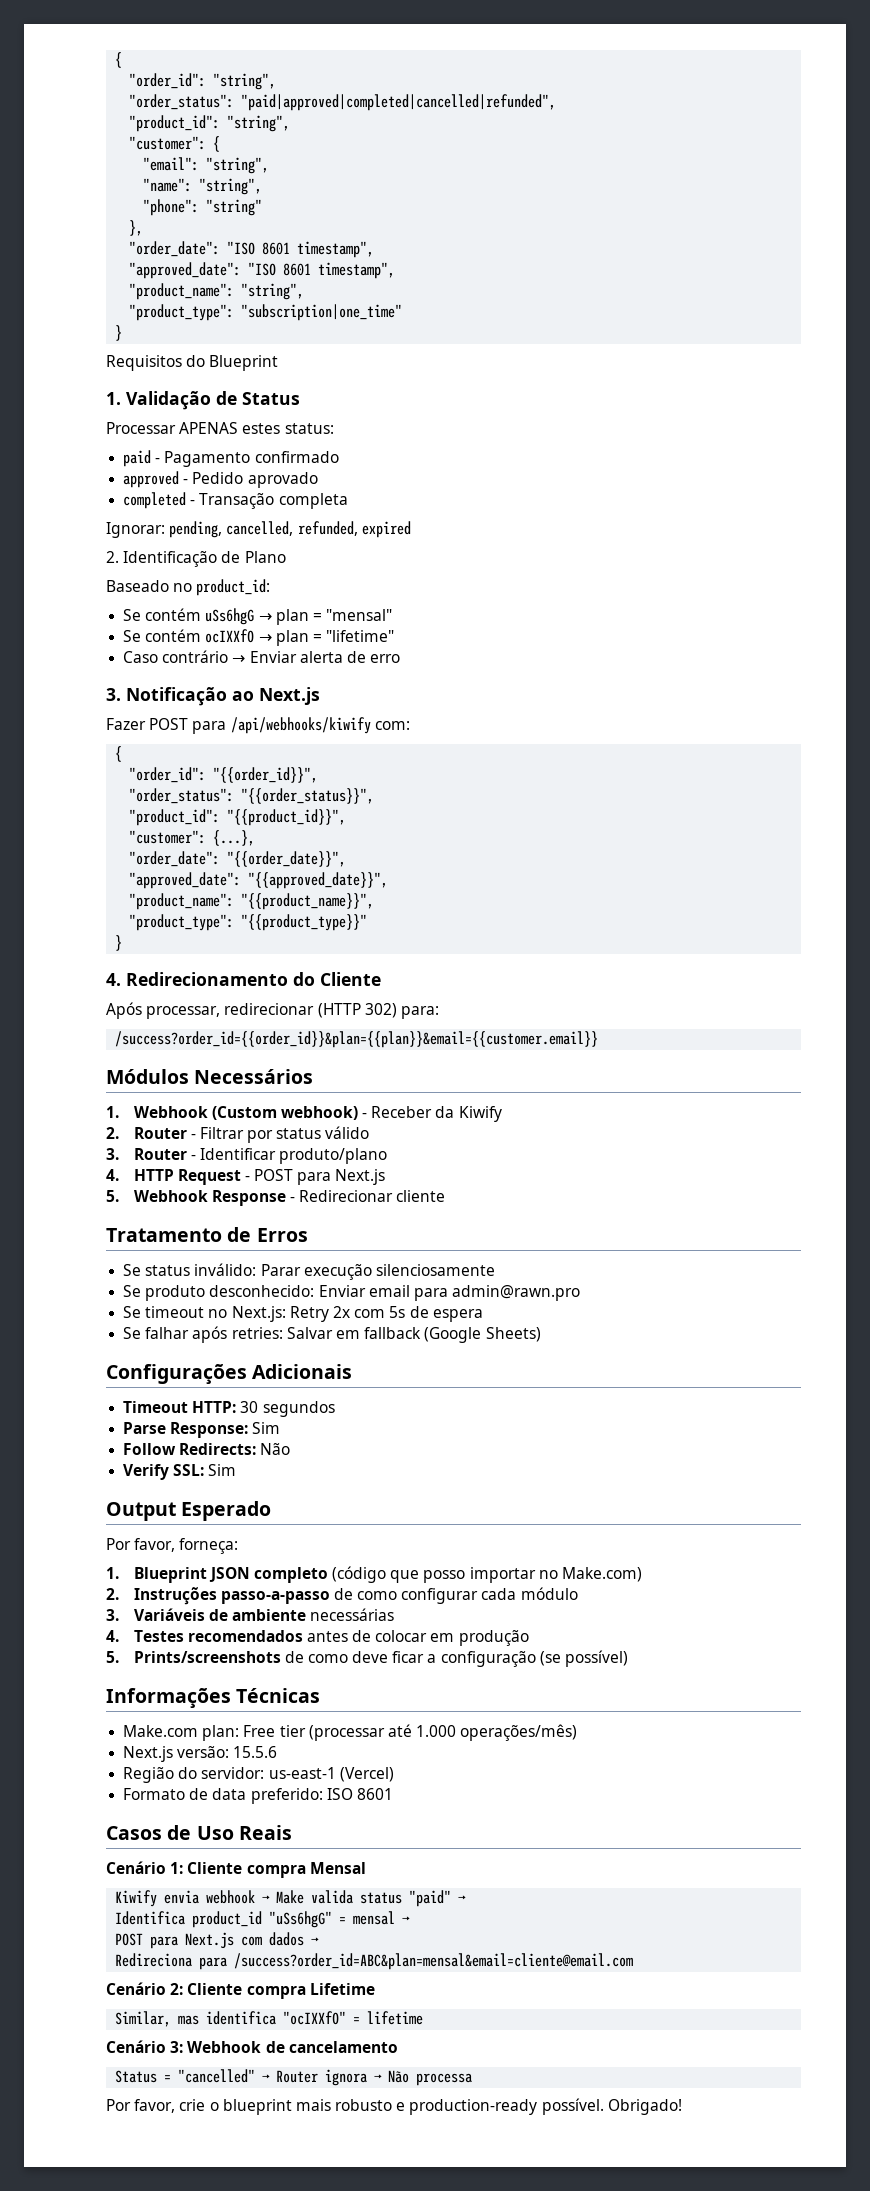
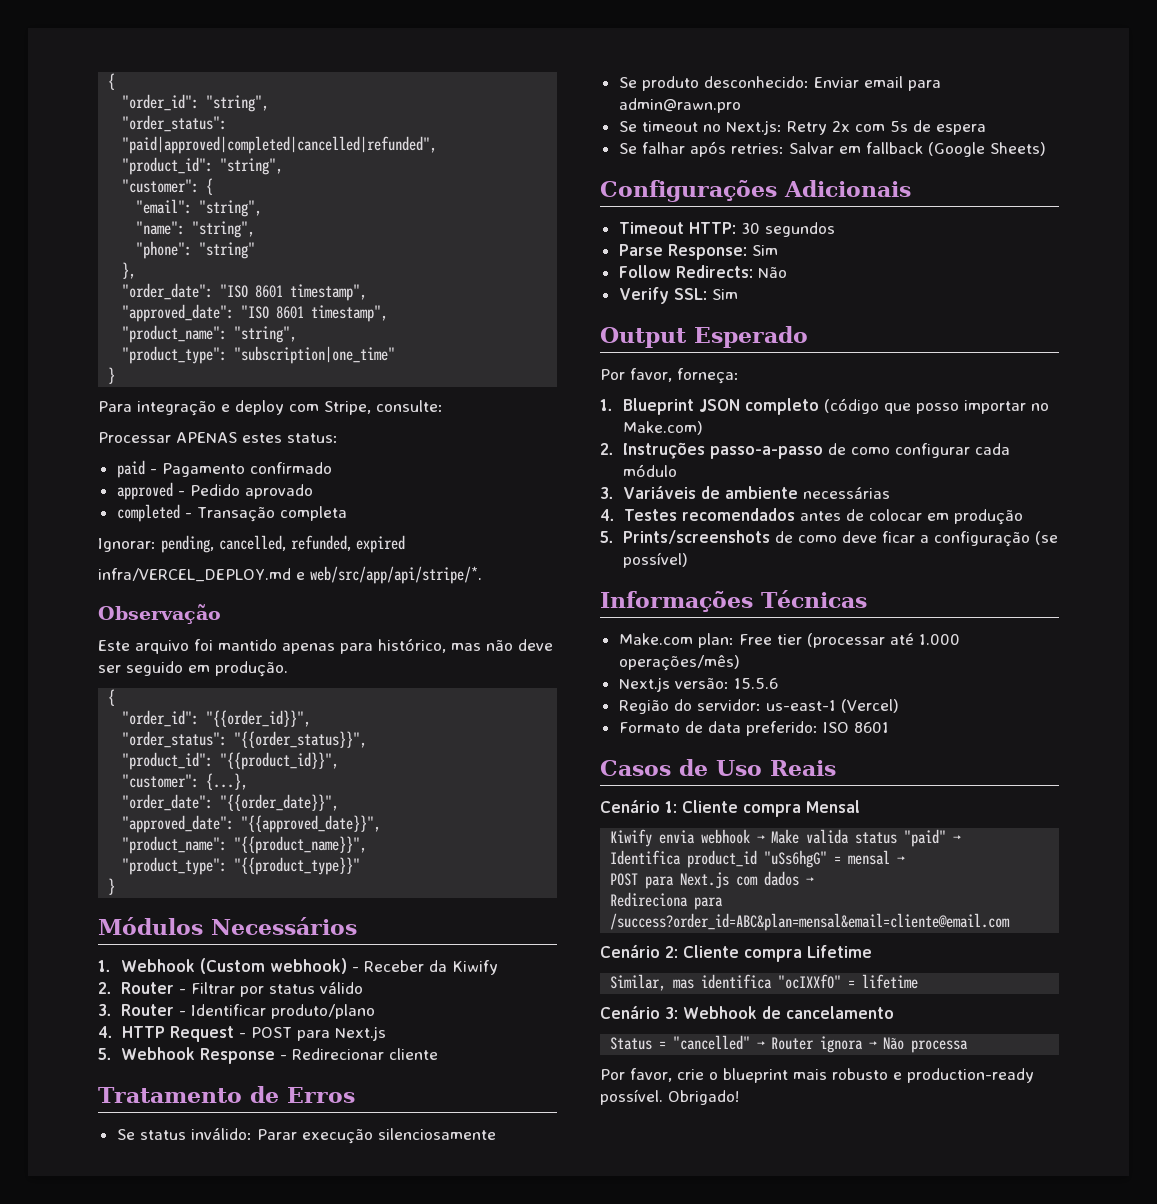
[106,355,279,371] [106,391,300,410] Requisitos do Blueprint // 1. Validação de Status -> [98,400,443,416] Para integração e deploy com Stripe, consulte:
[106,551,286,567] [106,579,271,596] [123,608,393,625] [123,629,395,646] [123,650,401,663] [106,687,320,706] [106,717,410,734] 2. Identificação de Plano // Baseado no product_id: // Se contém uSs6hgG → plan = "mensal" // Se contém ocIXXfO → plan = "lifetime" // Caso contrário → Enviar alerta de erro // 3. Notificação ao Next.js // Fazer POST para /api/webhooks/kiwify com: -> [98,566,482,584] [98,604,221,624] [98,638,553,654] [98,661,288,677] infra/VERCEL_DEPLOY.md e web/src/app/api/stripe/*. // Observação // Este arquivo foi mantido apenas para histórico, mas não deve ser seguido em produção.
[106,972,381,986] [106,1002,439,1019] [115,1031,599,1048] // 4. Redirecionamento do Cliente // Após processar, redirecionar (HTTP 302) para: // /success?order_id={{order_id}}&plan={{plan}}&email={{customer.email}} -> (116, 886) none

